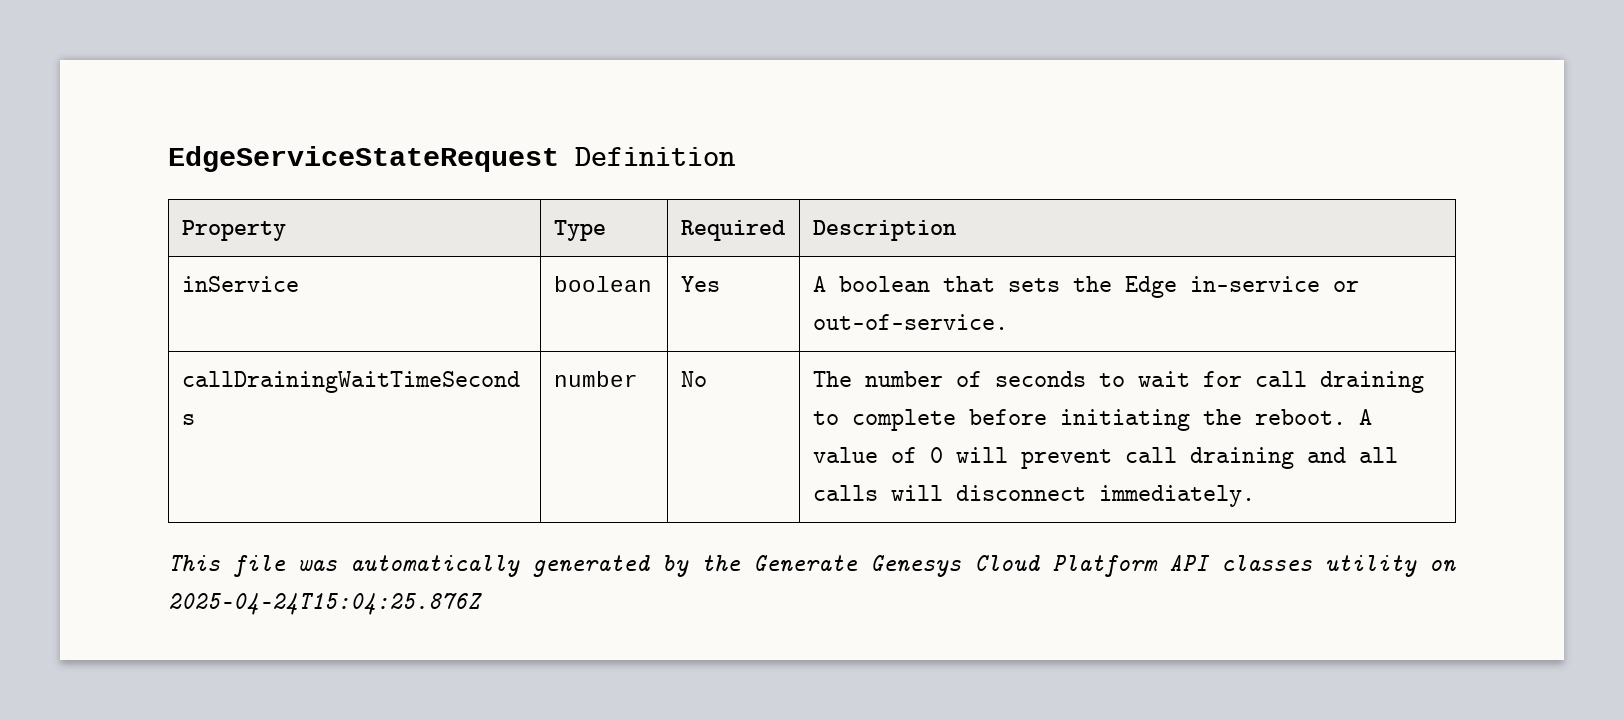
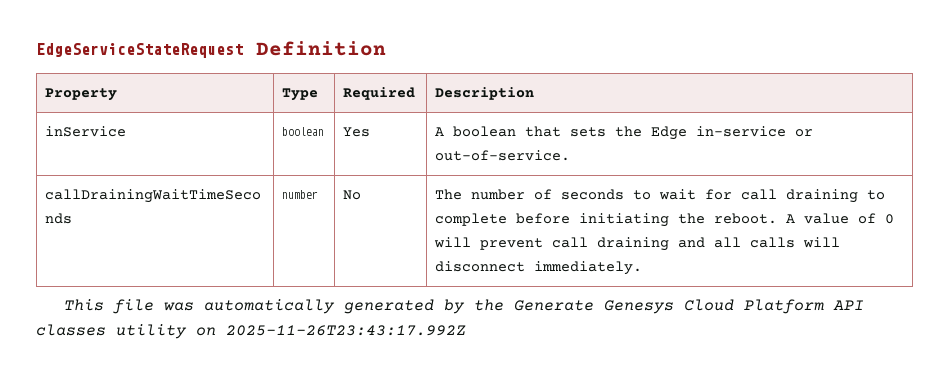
[168,593,482,615] 2025-04-24T15:04:25.876Z -> [226,325,466,336] 2025-11-26T23:43:17.992Z

